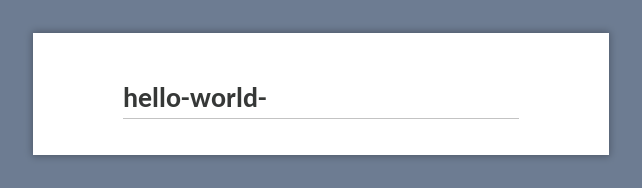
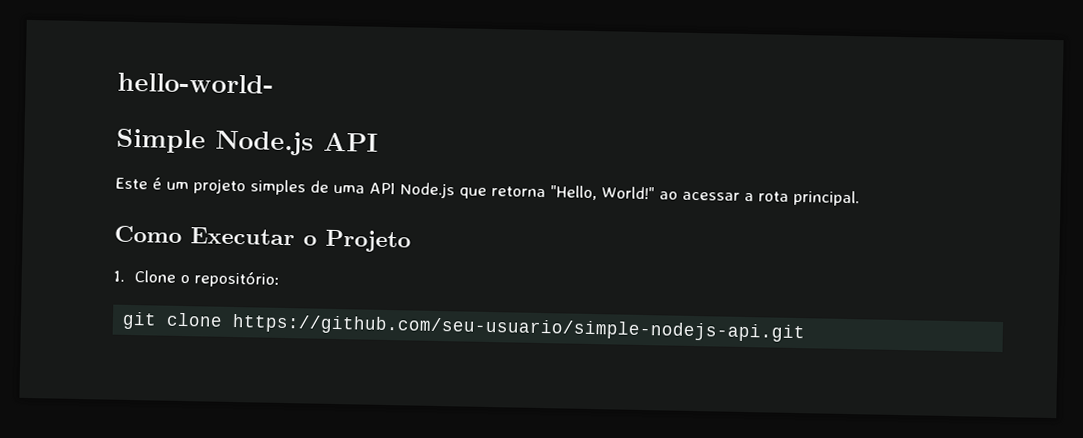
(267, 97) none -> [116,128,378,156] [115,177,860,207] [114,225,411,253] [113,270,280,288] [122,311,806,343] // Simple Node.js API // Este é um projeto simples de uma API Node.js que retorna "Hello, World!" ao acessar a rota principal. // Como Executar o Projeto // 1. Clone o repositório: // git clone https://github.com/seu-usuario/simple-nodejs-api.git

